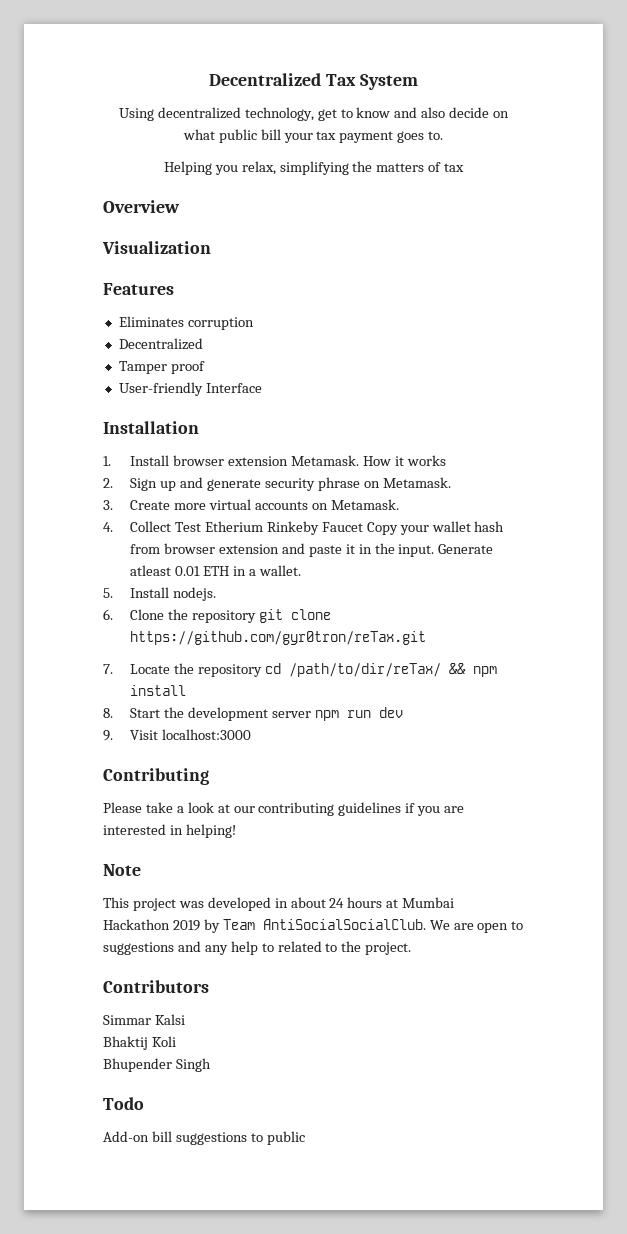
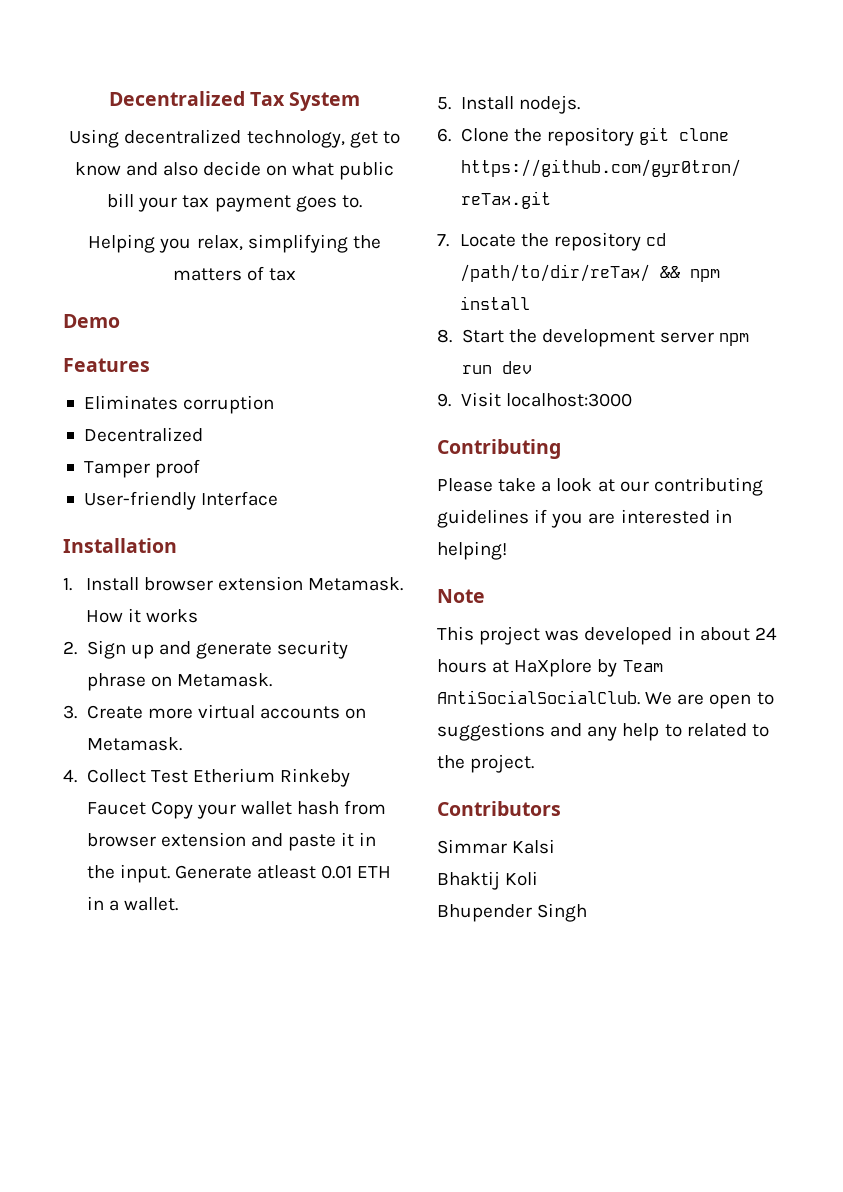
[103,200,180,213] [102,241,211,254] Overview // Visualization -> [63,314,120,328] Demo
[402,897,455,908] [103,919,200,931] Mumbai Hackathon 2019 -> [514,659,593,677] HaXplore
[103,1097,144,1110] [103,1131,305,1145] // Todo // Add-on bill suggestions to public -> (588, 912) none

